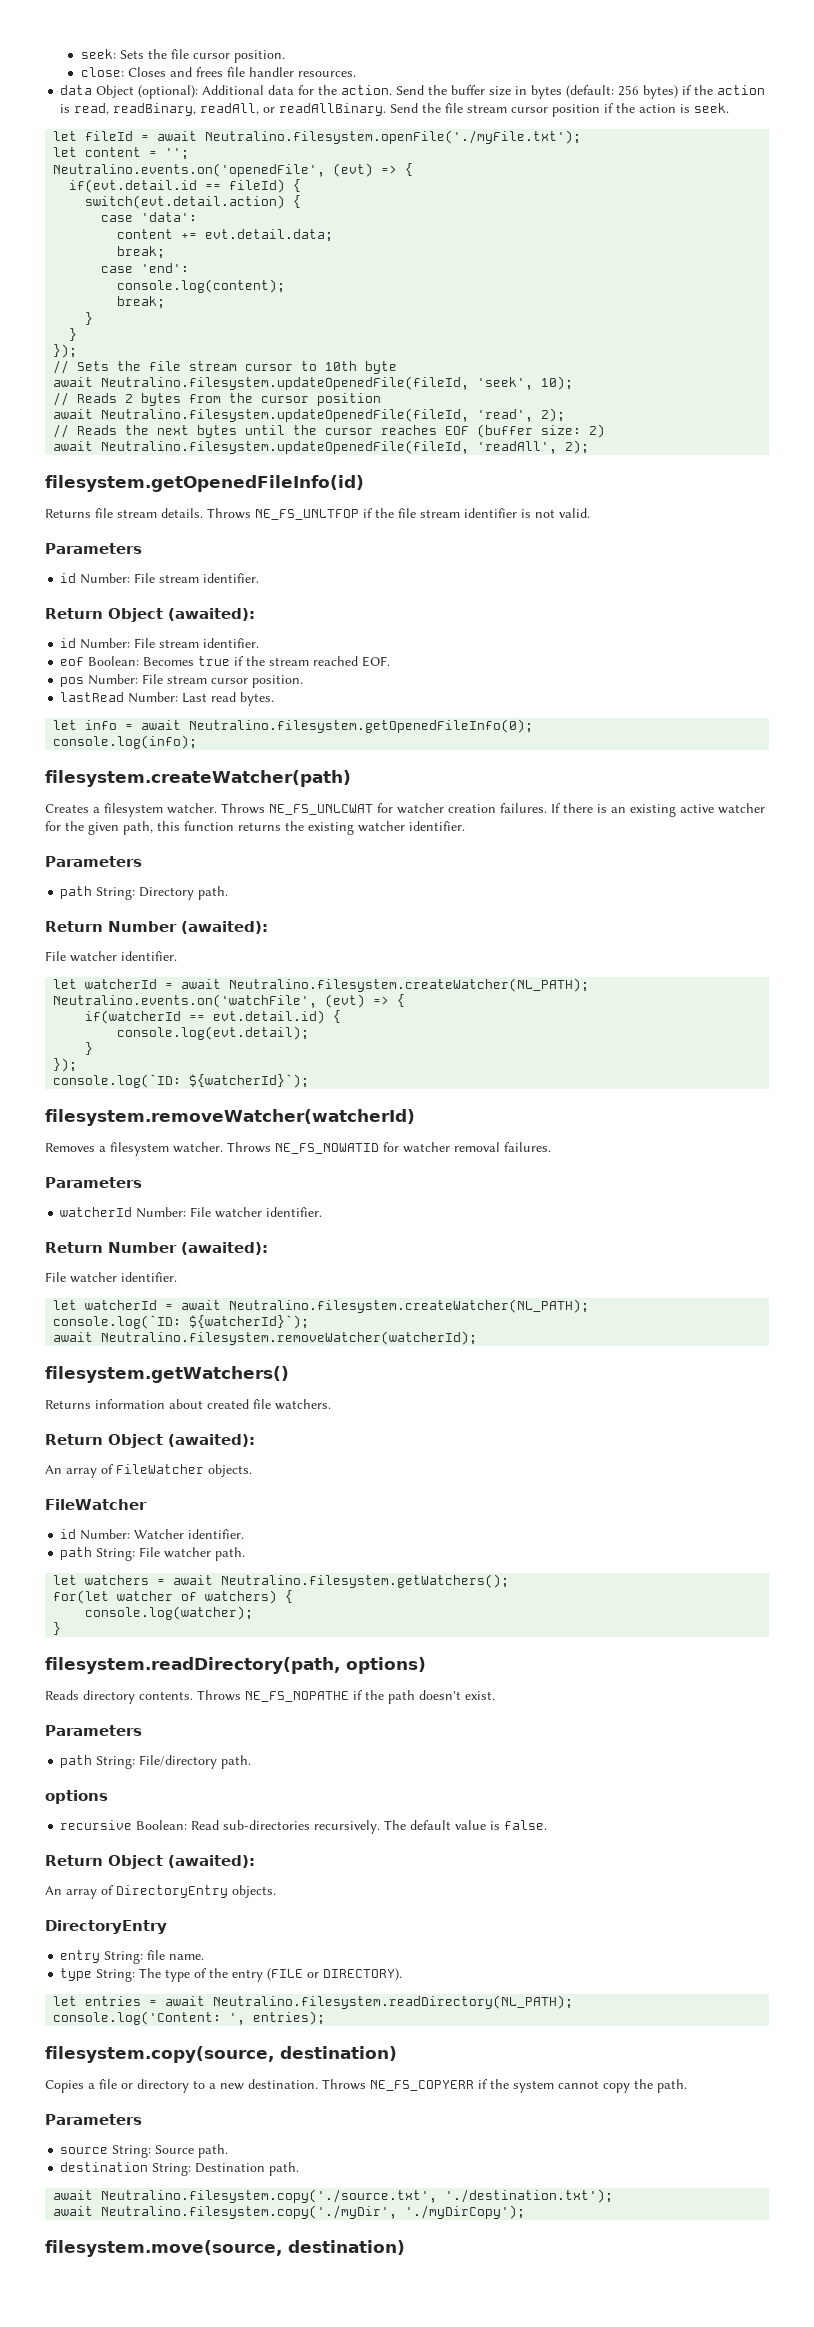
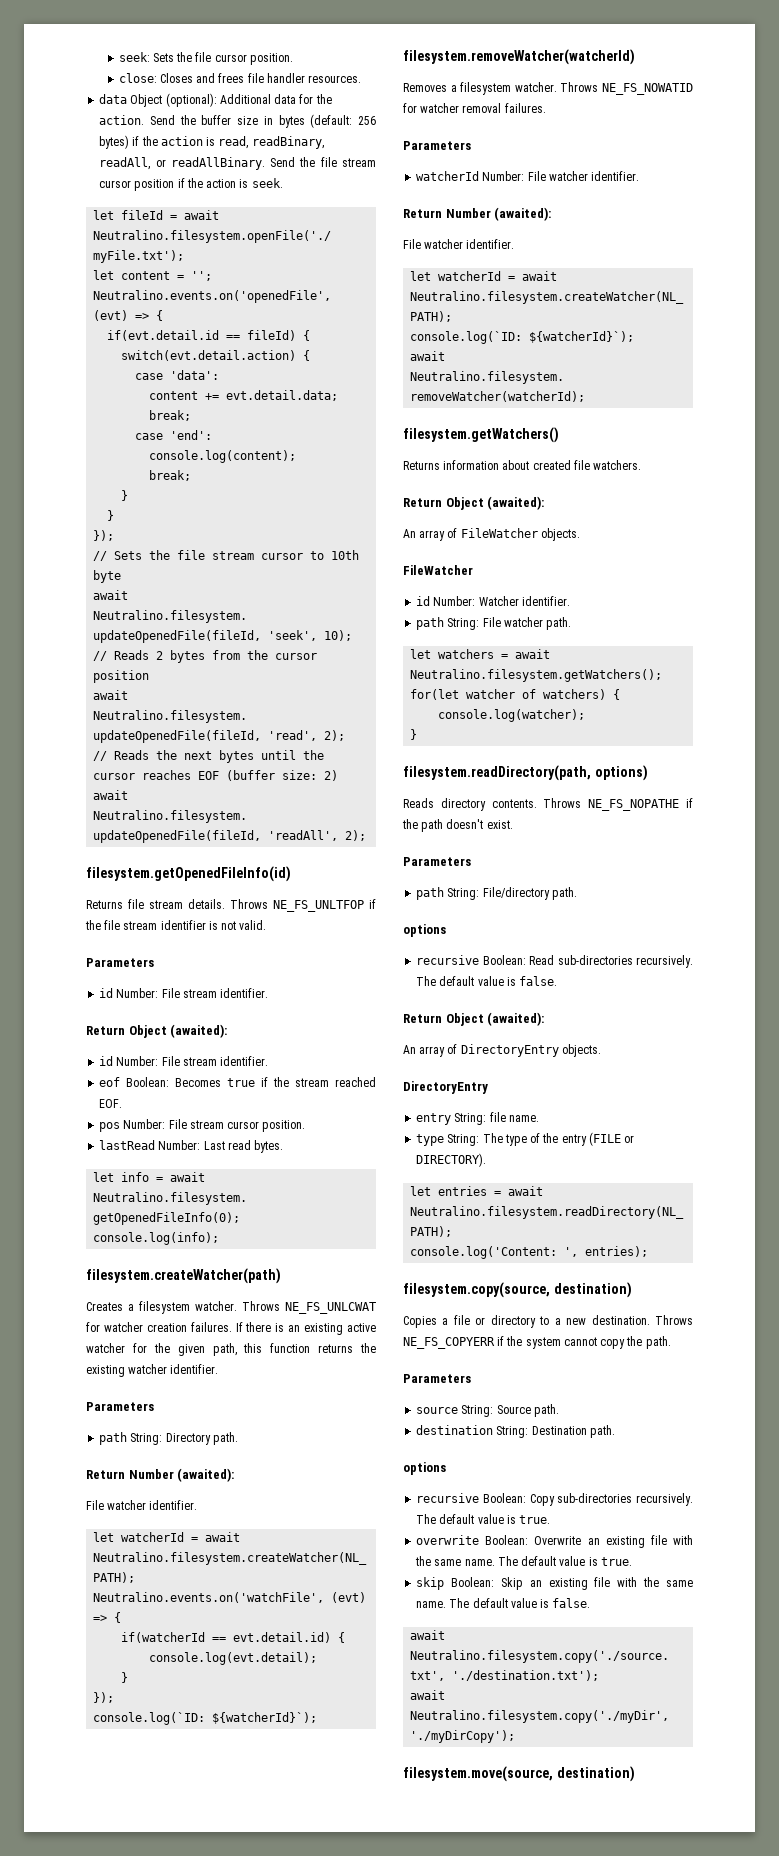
(300, 2169) none -> [403,1462,446,1475] [416,1493,693,1506] [416,1514,551,1524] [416,1535,693,1548] [415,1556,632,1566] [416,1577,693,1590] [416,1598,591,1608] // options // recursive Boolean: Copy sub-directories recursively. The default value is true. // overwrite Boolean: Overwrite an existing file with the same name. The default value is true. // skip Boolean: Skip an existing file with the same name. The default value is false.

